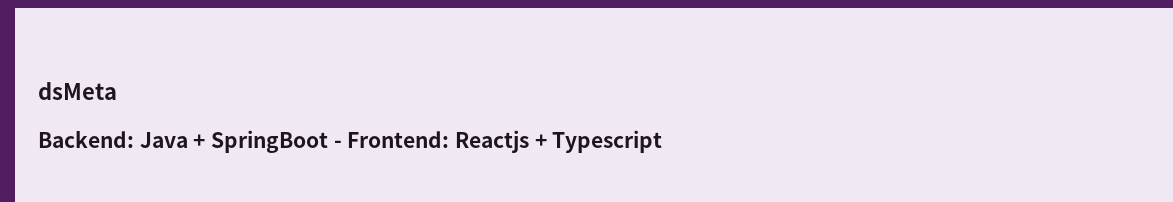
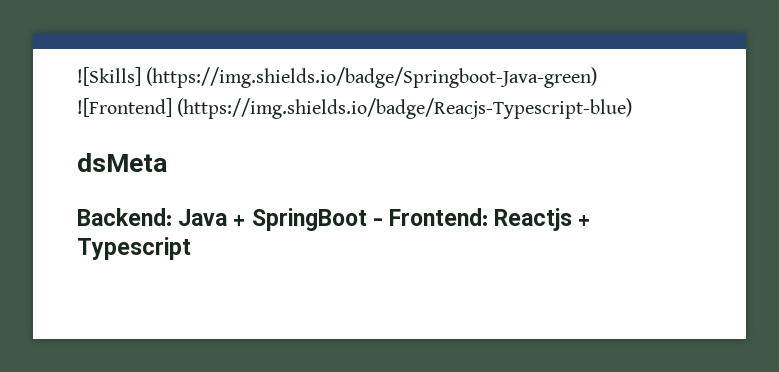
(38, 91) none -> [77,67,598,88] [77,98,633,119] ![Skills] (https://img.shields.io/badge/Springboot-Java-green) ![Frontend] (https://img.shields.io/badge/Reacjs-Typescript-blue) //

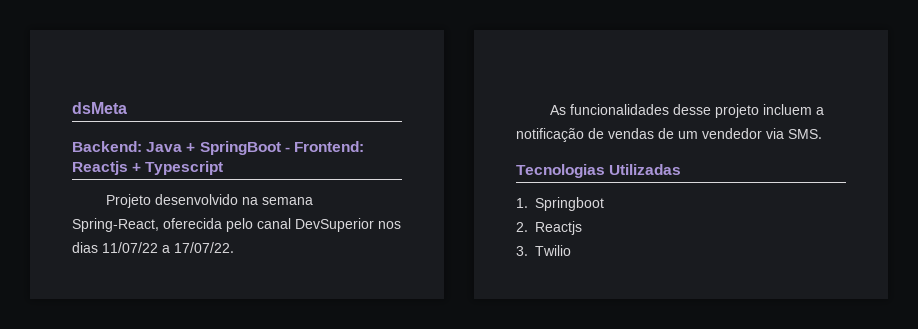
[77,67,598,88] [77,98,633,119] ![Skills] (https://img.shields.io/badge/Springboot-Java-green) ![Frontend] (https://img.shields.io/badge/Reacjs-Typescript-blue) // -> (72, 108) none
(191, 248) none -> [105,194,313,208] [72,218,401,232] [72,242,234,253] [549,104,824,118] [516,128,822,142] [516,164,682,178] [516,197,604,211] [516,221,582,235] [516,245,571,256] // Projeto desenvolvido na semana Spring-React, oferecida pelo canal DevSuperior nos dias 11/07/22 a 17/07/22. // As funcionalidades desse projeto incluem a notificação de vendas de um vendedor via SMS. // Tecnologias Utilizadas // 1. Springboot // 2. Reactjs // 3. Twilio

